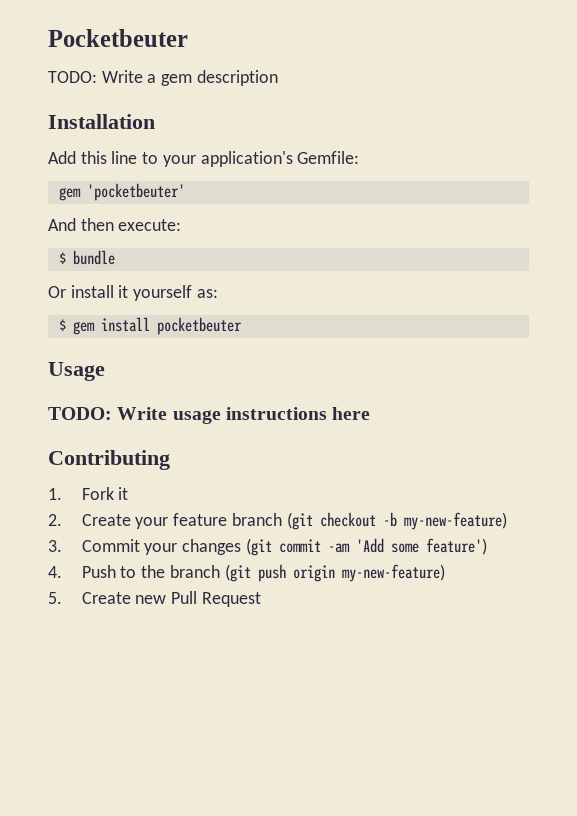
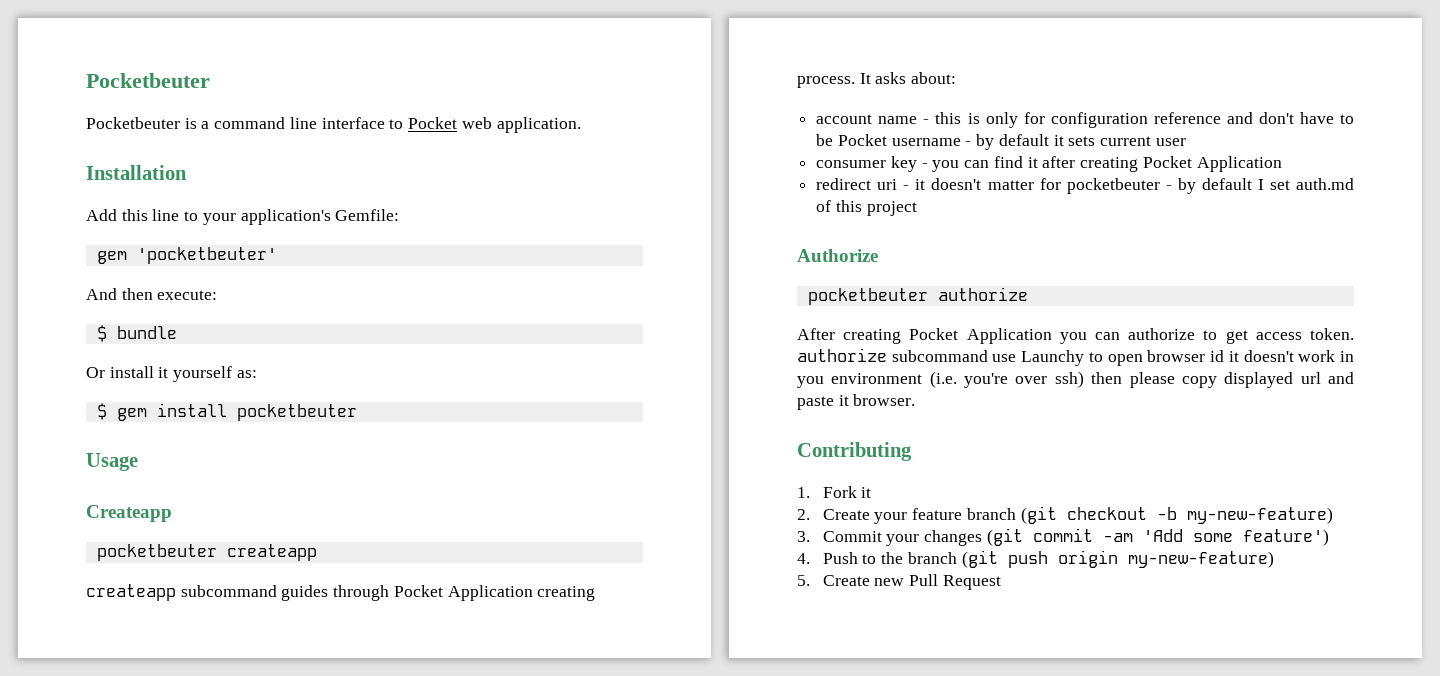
[48,70,278,86] TODO: Write a gem description -> [86,117,581,133] Pocketbeuter is a command line interface to Pocket web application.
[48,407,371,424] TODO: Write usage instructions here -> [86,505,172,522] [96,544,317,561] [86,584,596,601] [797,72,957,88] [816,112,1354,128] [816,134,1186,150] [816,156,1282,172] [816,178,1354,194] [816,200,917,216] [797,249,878,262] [807,287,1028,305] [797,328,1354,344] [797,348,1354,366] [797,371,1354,388] [797,394,916,410] Createapp // pocketbeuter createapp // createapp subcommand guides through Pocket Application creating process. It asks about: // account name - this is only for configuration reference and don't have to be Pocket username - by default it sets current user // consumer key - you can find it after creating Pocket Application // redirect uri - it doesn't matter for pocketbeuter - by default I set auth.md of this project // Authorize // pocketbeuter authorize // After creating Pocket Application you can authorize to get access token. authorize subcommand use Launchy to open browser id it doesn't work in you environment (i.e. you're over ssh) then please copy displayed url and paste it browser.

